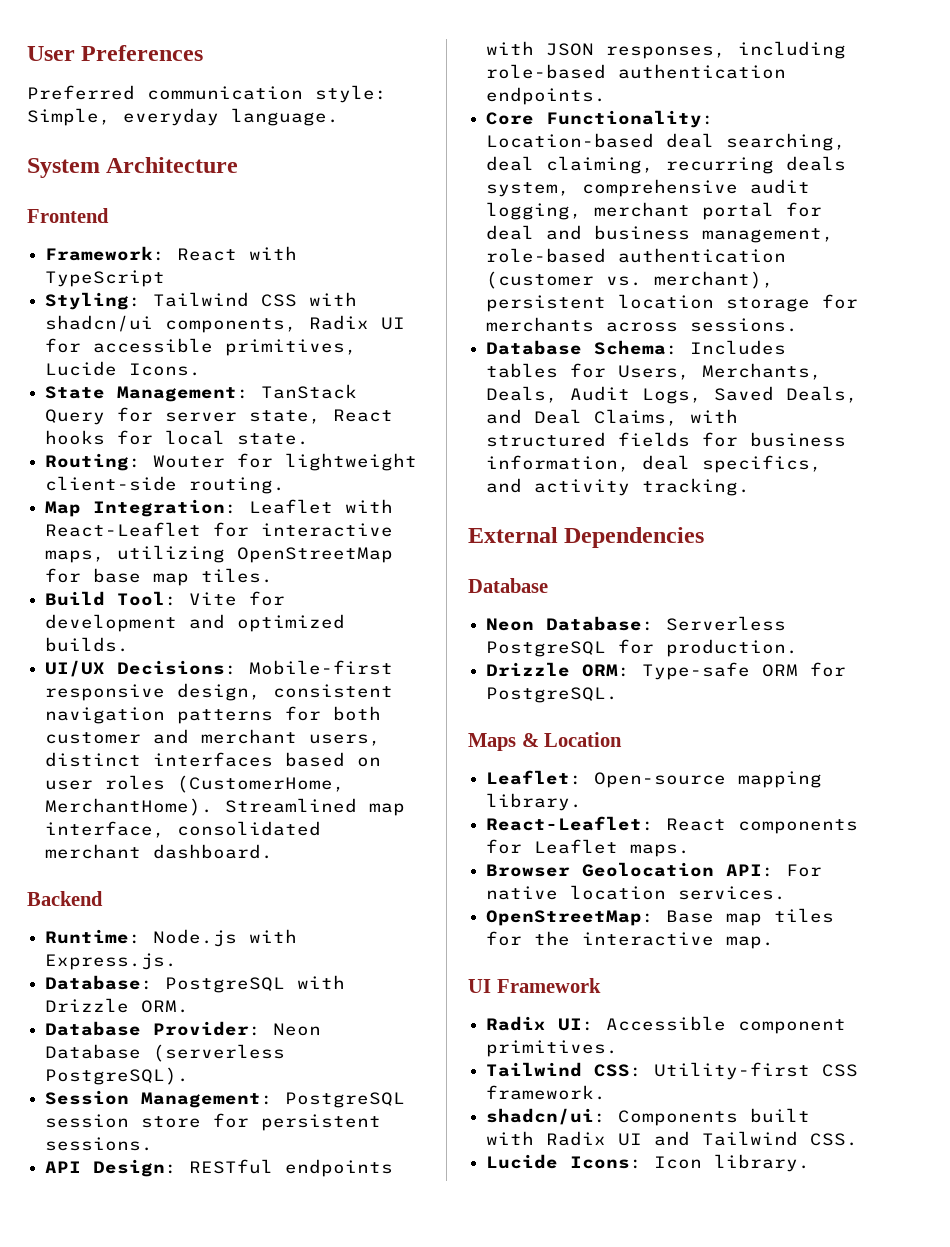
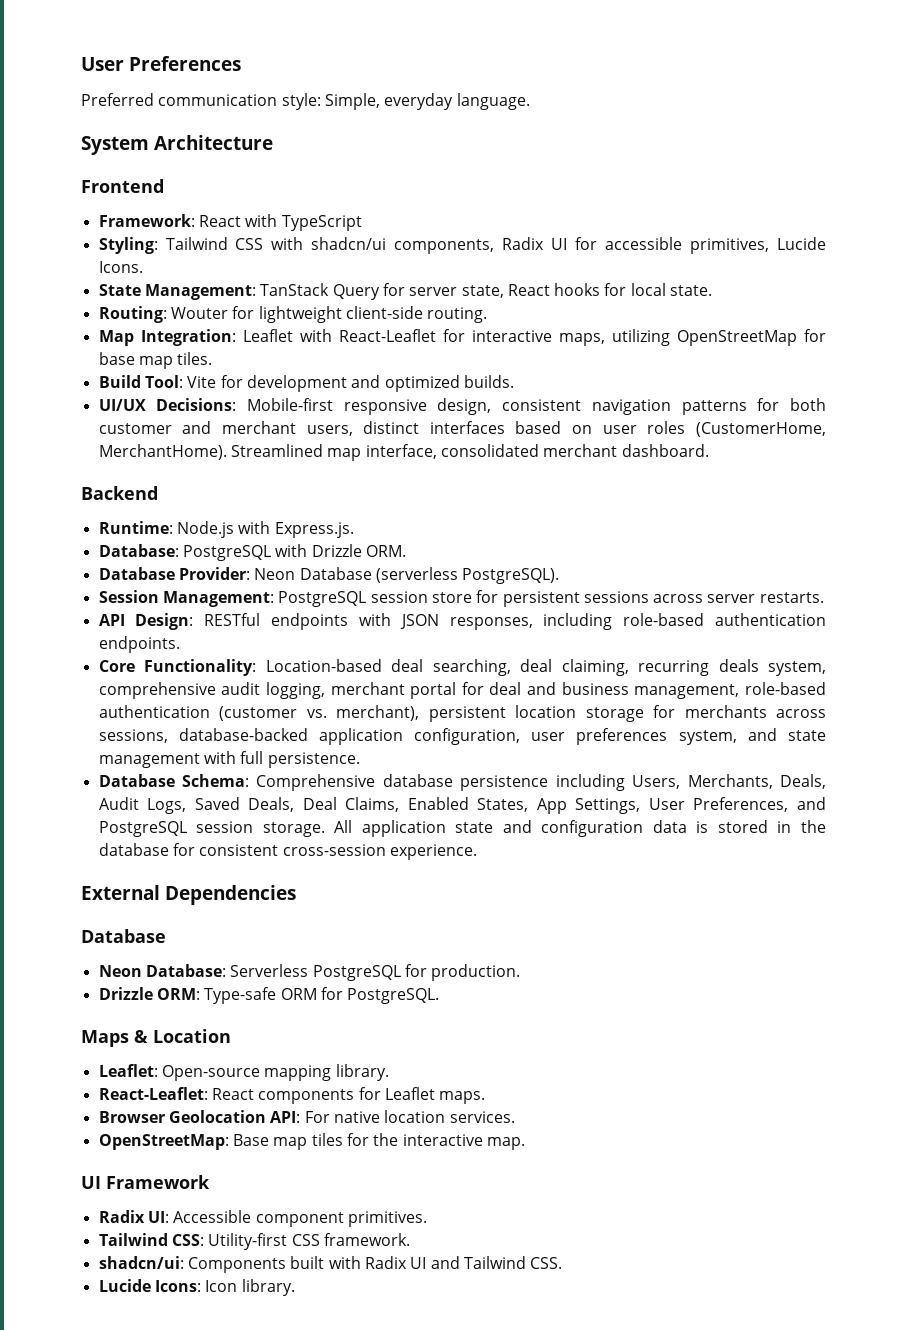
[45,1137,154,1151] sessions. -> [583,591,824,603] sessions across server restarts.
[690,318,799,332] [486,340,787,355] [486,363,607,378] sessions. // Database Schema: Includes tables for -> [98,728,826,745] [98,751,360,768] [98,774,625,791] sessions, database-backed application configuration, user preferences system, and state management with full persistence. // Database Schema: Comprehensive database persistence including
[486,409,523,424] and -> (295, 804) none
[690,409,739,423] [486,432,847,447] [486,455,823,473] [486,478,751,496] with structured fields for business information, deal specifics, and activity tracking. -> [407,797,826,814] [98,820,826,837] [98,843,477,860] Enabled States, App Settings, User Preferences, and PostgreSQL session storage. All application state and configuration data is stored in the database for consistent cross-session experience.

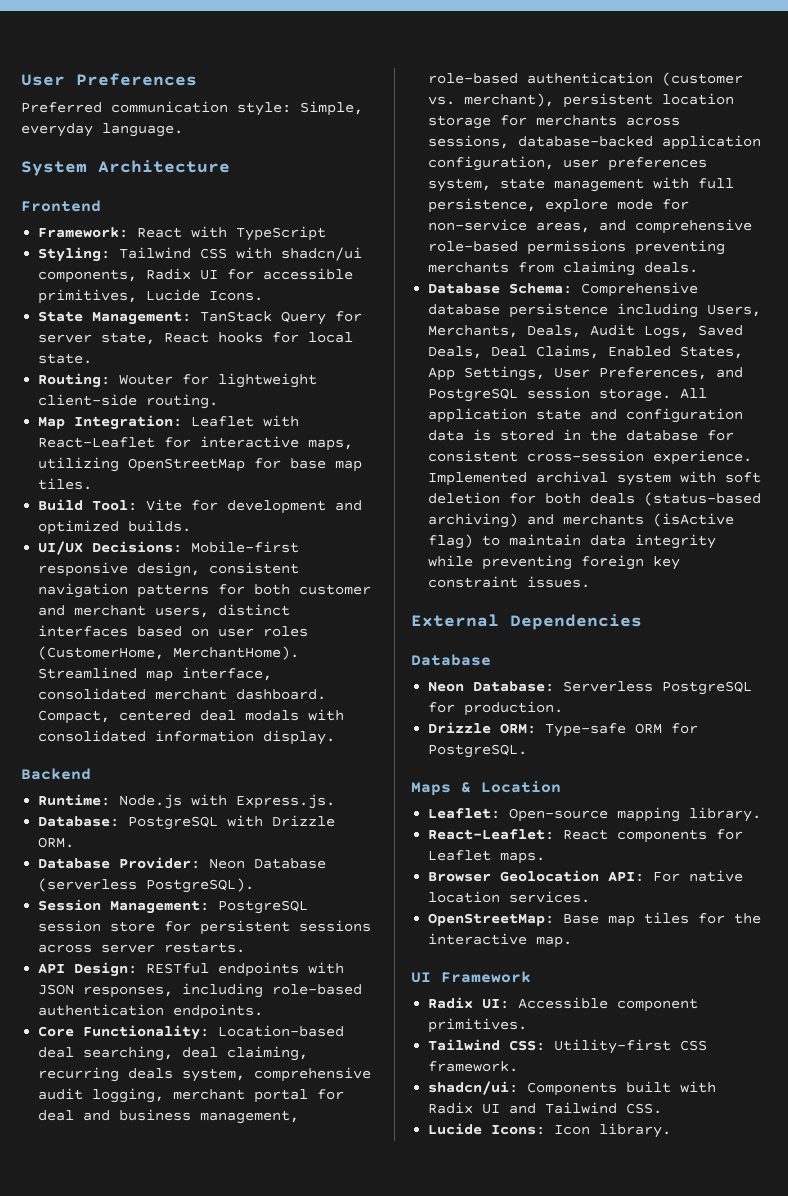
(709, 450) none -> [38,709,345,724] [38,730,336,745] Compact, centered deal modals with consolidated information display.
[747,728,777,741] and -> (492, 185) none
[267,752,360,768] persistence. -> [428,198,690,213] [428,219,753,234] [428,240,726,255] [428,261,699,276] persistence, explore mode for non-service areas, and comprehensive role-based permissions preventing merchants from claiming deals.
(477, 852) none -> [428,471,762,486] [428,492,762,506] [428,513,735,528] [428,534,717,549] [428,555,681,570] [428,576,591,588] Implemented archival system with soft deletion for both deals (status-based archiving) and merchants (isActive flag) to maintain data integrity while preventing foreign key constraint issues.

